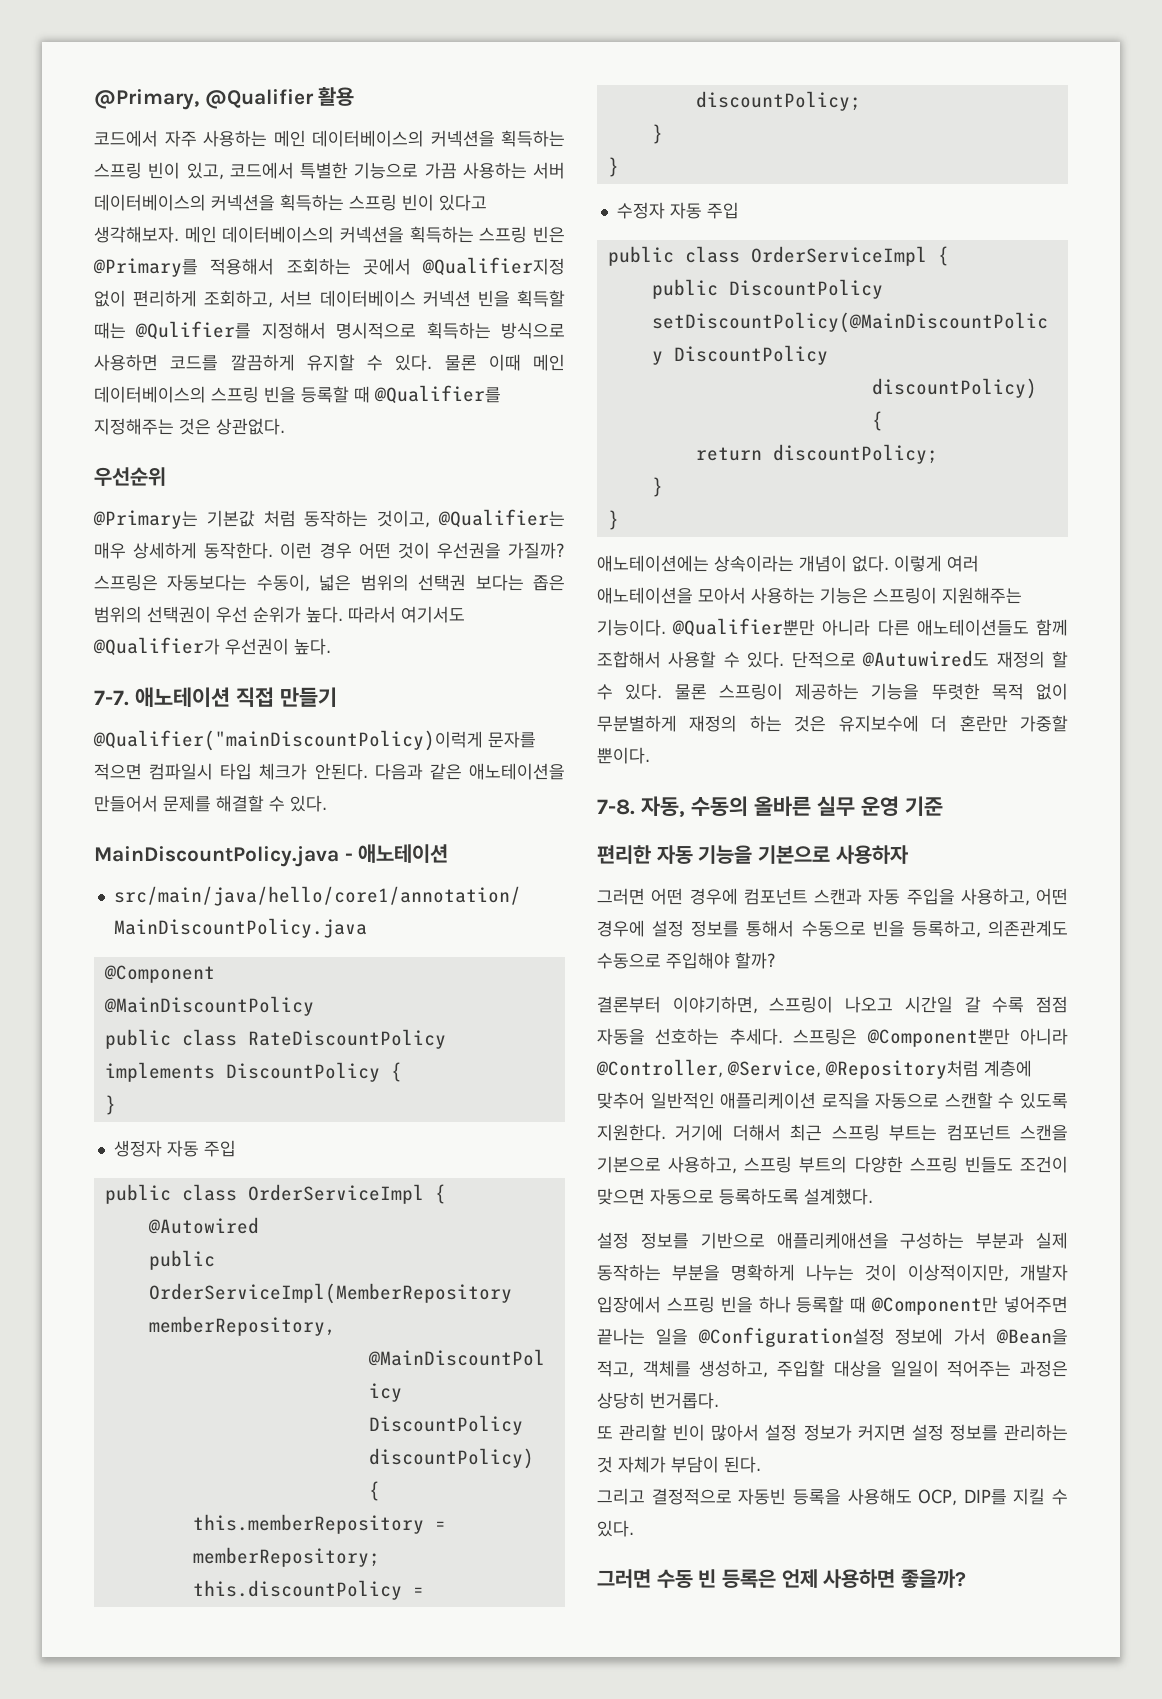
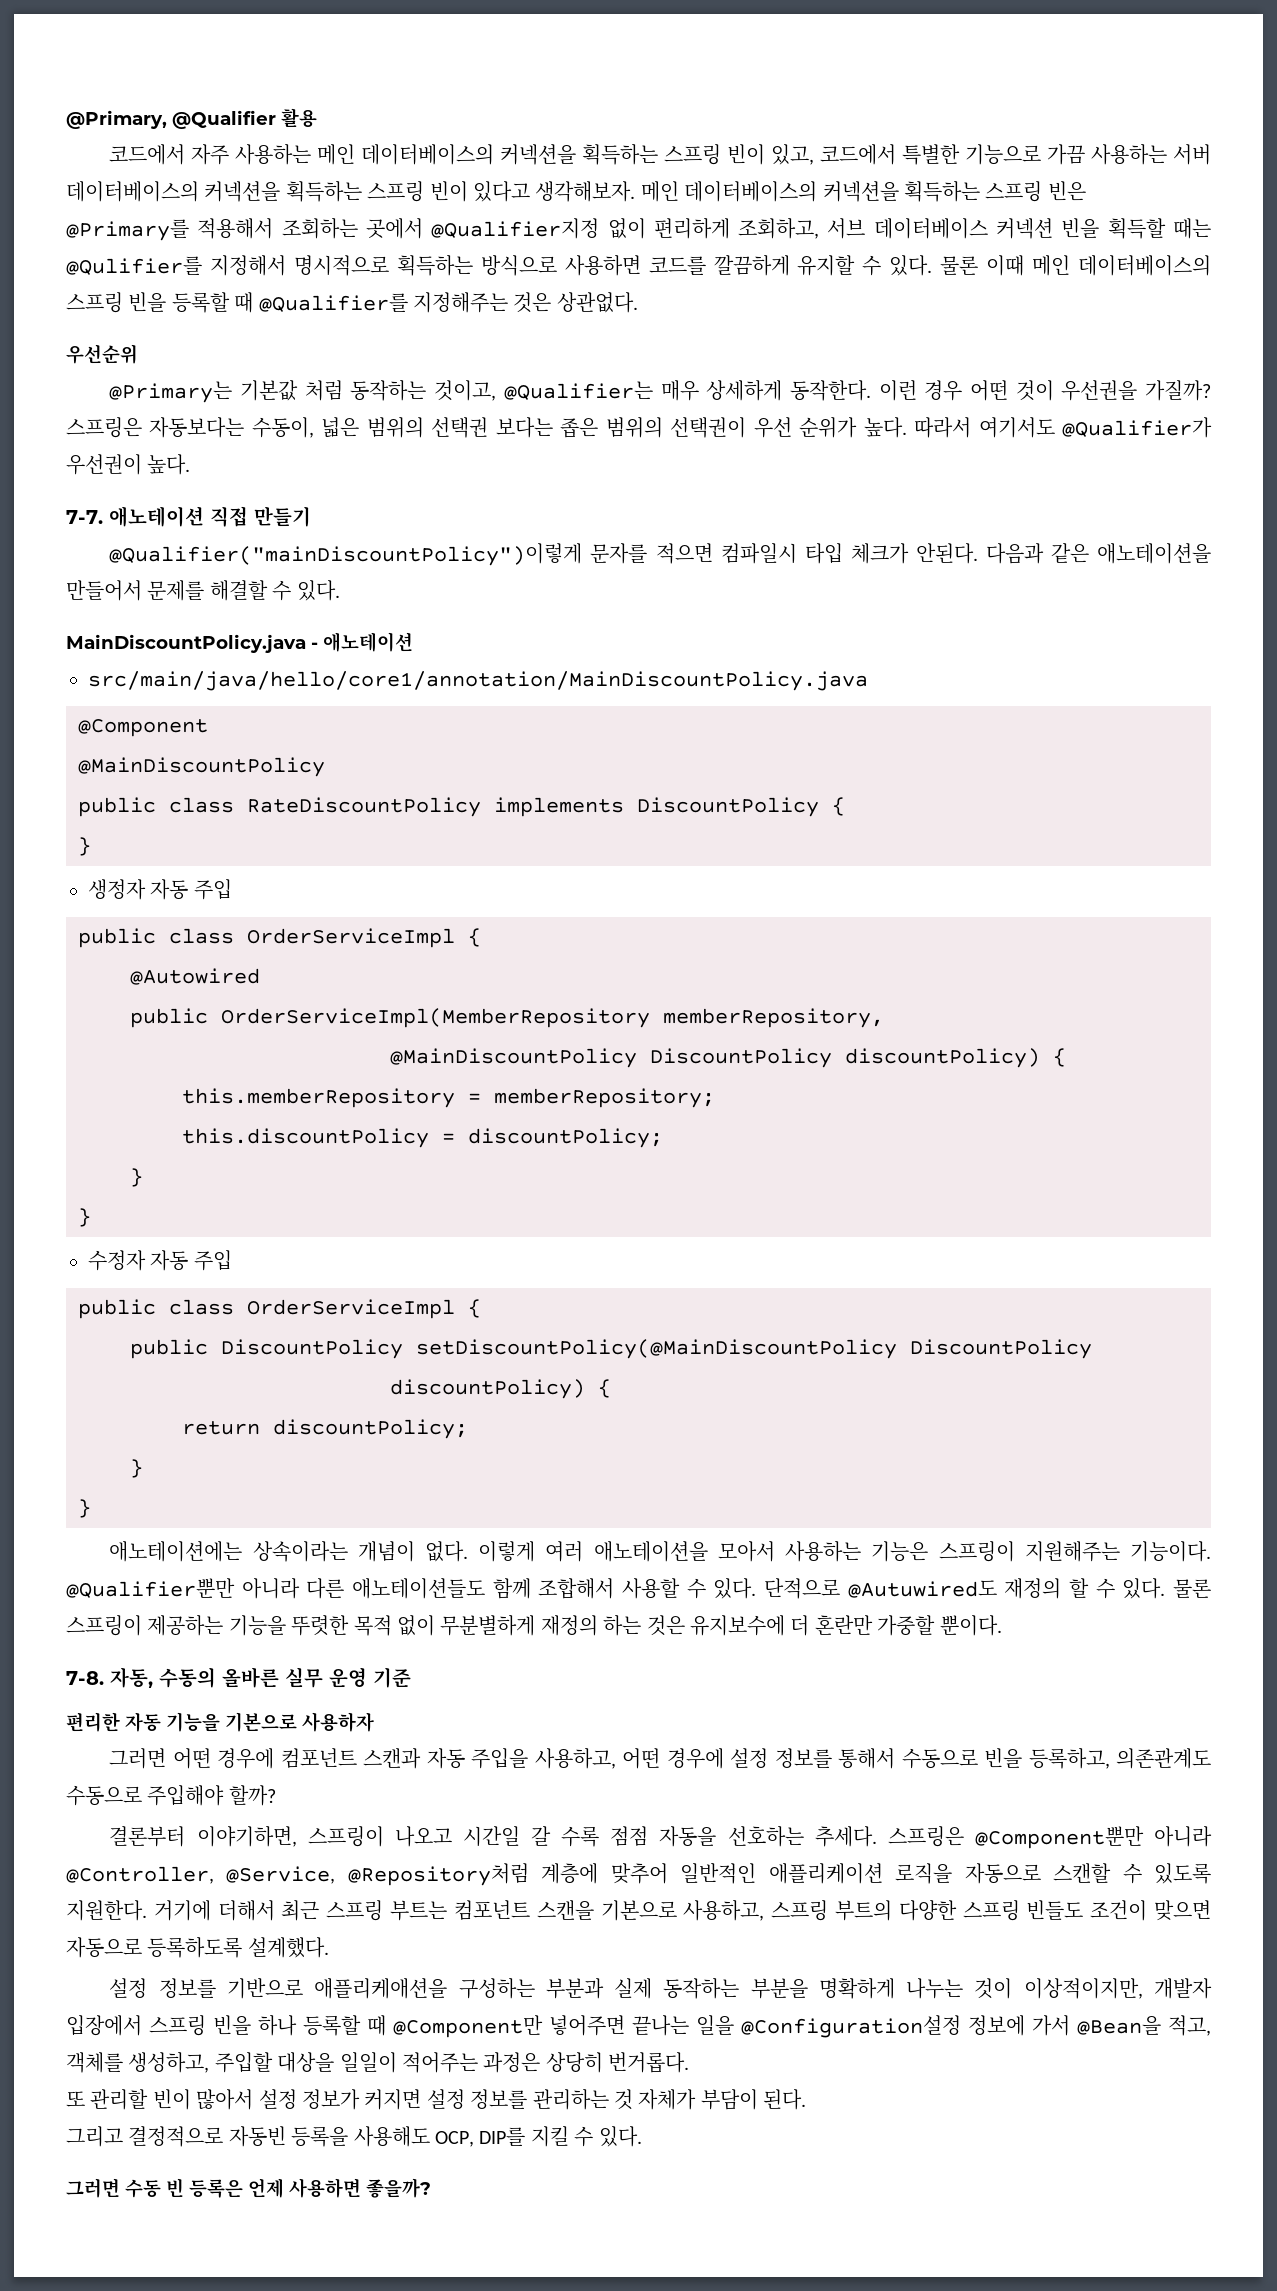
[93,730,483,751] @Qualifier("mainDiscountPolicy)이럭게 -> [109,543,583,566] @Qualifier("mainDiscountPolicy")이렇게

